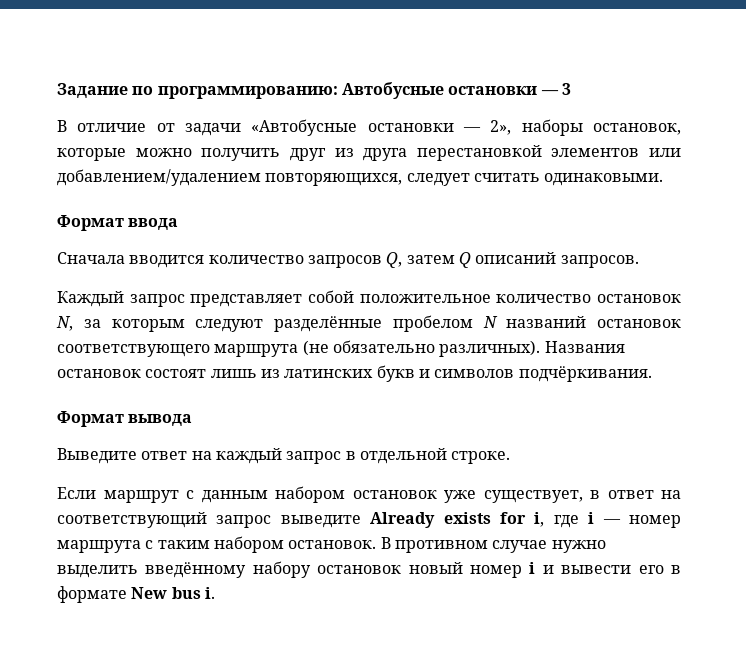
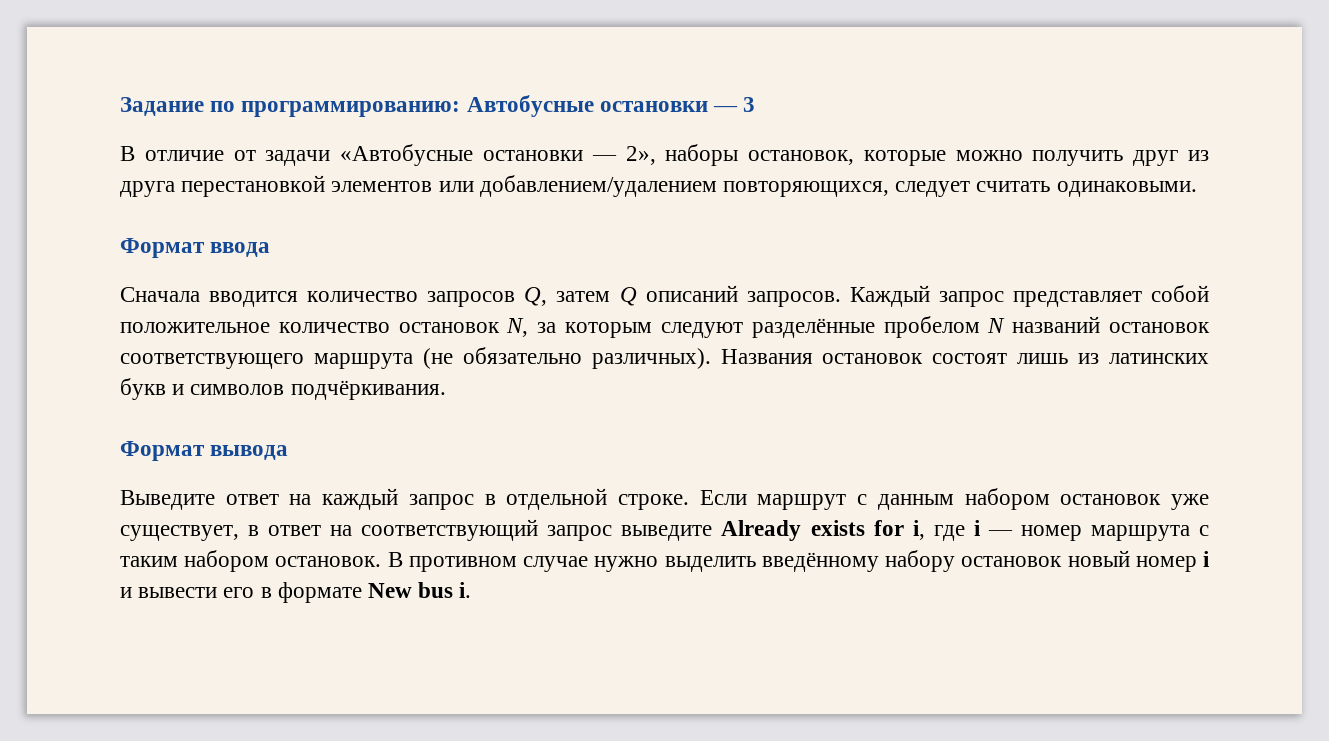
(639, 261) // -> (841, 299) none
(511, 457) // -> (689, 502) none

